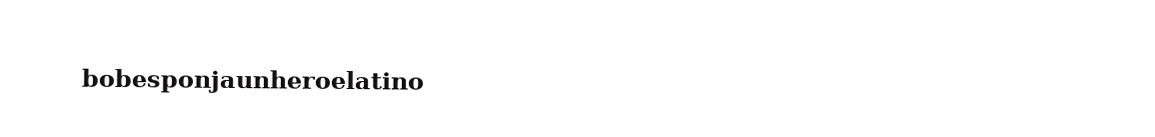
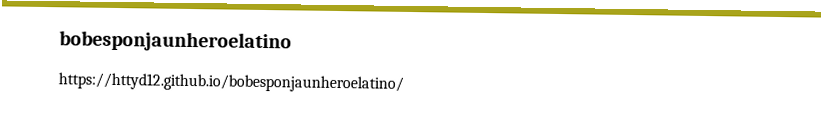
(424, 81) none -> [58,72,404,93] // https://httyd12.github.io/bobesponjaunheroelatino/

